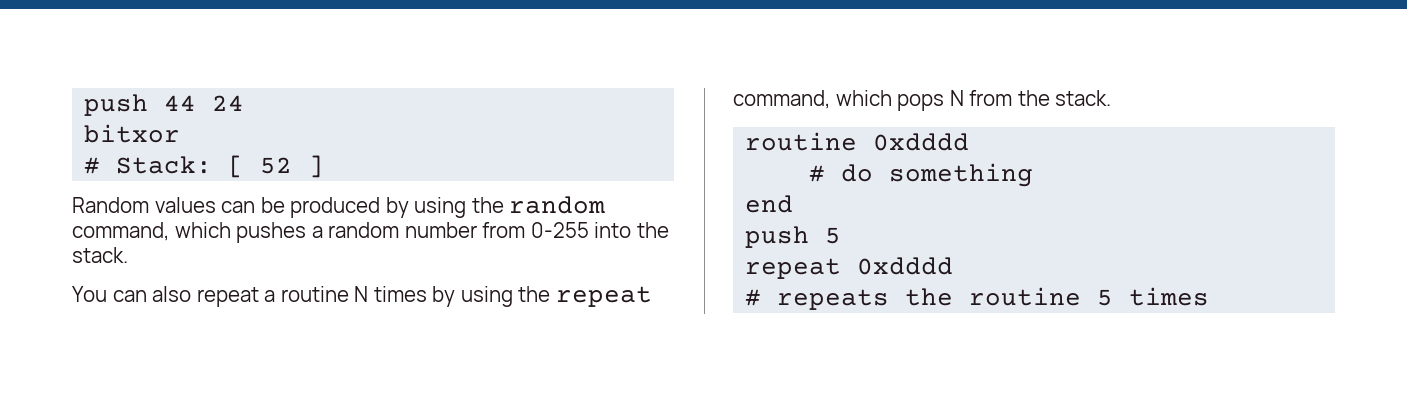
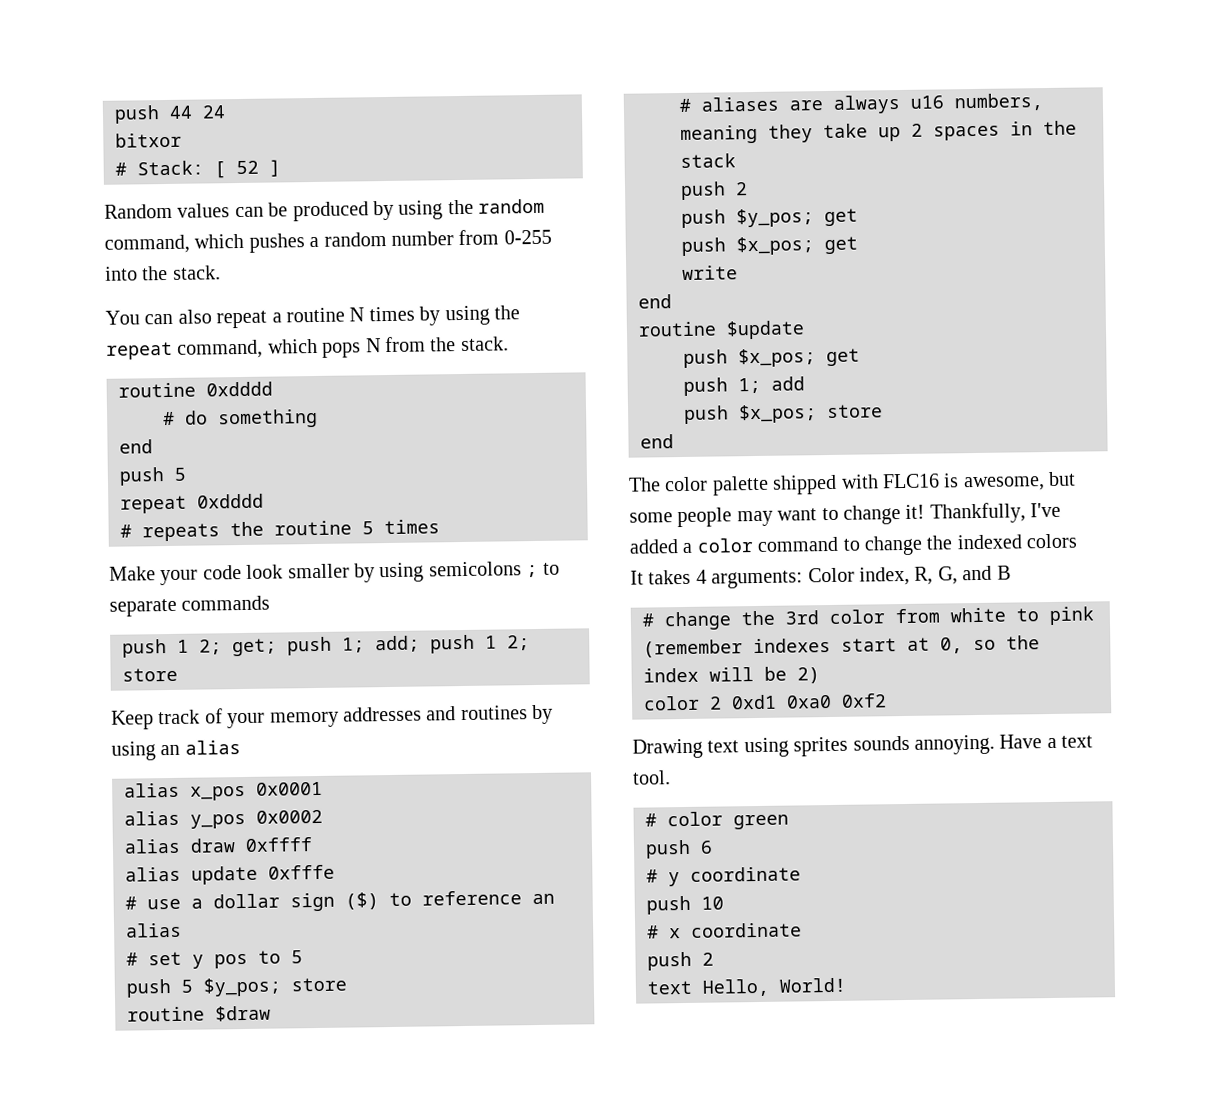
(1210, 296) none -> [109,561,560,586] [109,595,271,617] [122,634,530,658] [122,667,178,682] [111,704,554,730] [111,740,241,761] [124,781,323,801] [124,809,323,829] [124,837,313,854] [125,864,335,885] [125,890,555,912] [125,922,182,938] [126,950,303,969] [126,977,347,998] [127,1005,271,1022] [679,93,1044,114] [680,120,1077,144] [680,153,736,168] [680,181,748,200] [681,208,858,228] [681,236,858,256] [682,265,738,280] [638,294,672,309] [638,320,805,340] [683,348,860,368] [683,376,805,396] [683,404,883,424] [640,434,674,449] [628,471,1077,496] [629,502,1062,528] [629,533,1078,556] [630,565,1011,589] [642,606,1095,631] [643,635,1040,658] [643,666,820,684] [643,693,887,711] [632,734,1094,759] [632,770,671,785] [645,811,789,830] [645,839,713,859] [646,866,801,887] [646,895,724,915] [647,922,802,939] [647,951,714,971] [647,977,846,997] // Make your code look smaller by using semicolons ; to separate commands // push 1 2; get; push 1; add; push 1 2; store // Keep track of your memory addresses and routines by using an alias // alias x_pos 0x0001 // alias y_pos 0x0002 // alias draw 0xffff // alias update 0xfffe // # use a dollar sign ($) to reference an alias // # set y pos to 5 // push 5 $y_pos; store // routine $draw // # aliases are always u16 numbers, meaning they take up 2 spaces in the stack // push 2 // push $y_pos; get // push $x_pos; get // write // end // routine $update // push $x_pos; get // push 1; add // push $x_pos; store // end // The color palette shipped with FLC16 is awesome, but some people may want to change it! Thankfully, I've added a color command to change the indexed colors // It takes 4 arguments: Color index, R, G, and B // # change the 3rd color from white to pink (remember indexes start at 0, so the index will be 2) // color 2 0xd1 0xa0 0xf2 // Drawing text using sprites sounds annoying. Have a text tool. // # color green // push 6 // # y coordinate // push 10 // # x coordinate // push 2 // text Hello, World!

